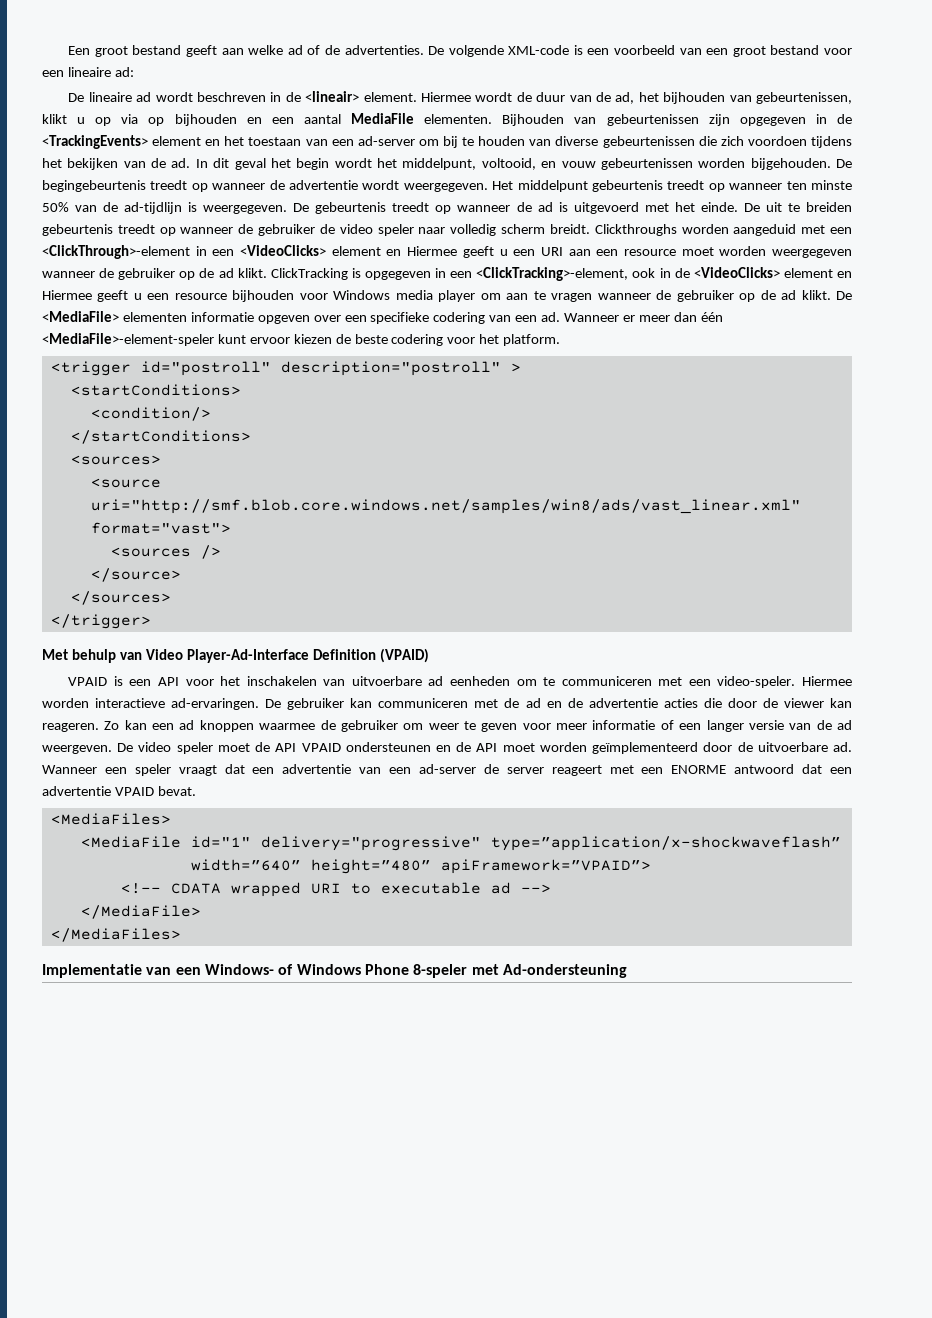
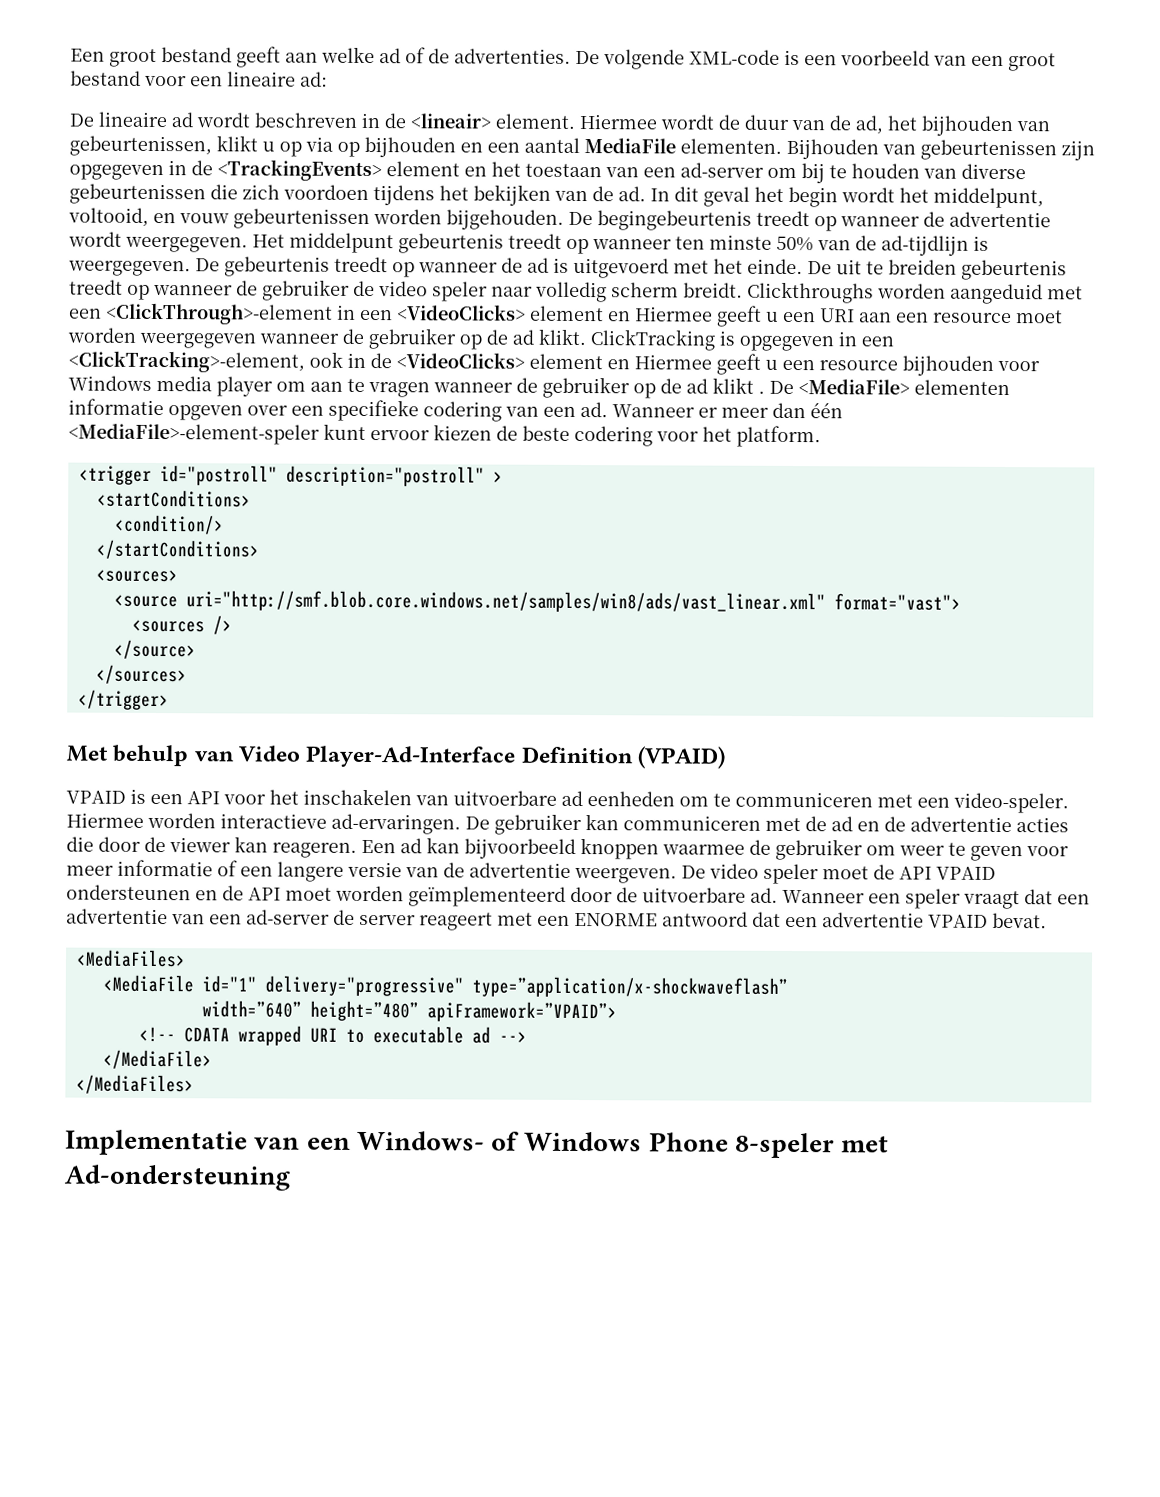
[801,290,831,300] klikt. -> [712,377,765,394] klikt .
[104,720,195,730] Zo kan een ad -> [361,837,576,859] Een ad kan bijvoorbeeld
[706,720,744,732] langer -> [277,861,344,882] langere
[837,720,853,730] ad -> [469,862,571,878] advertentie

